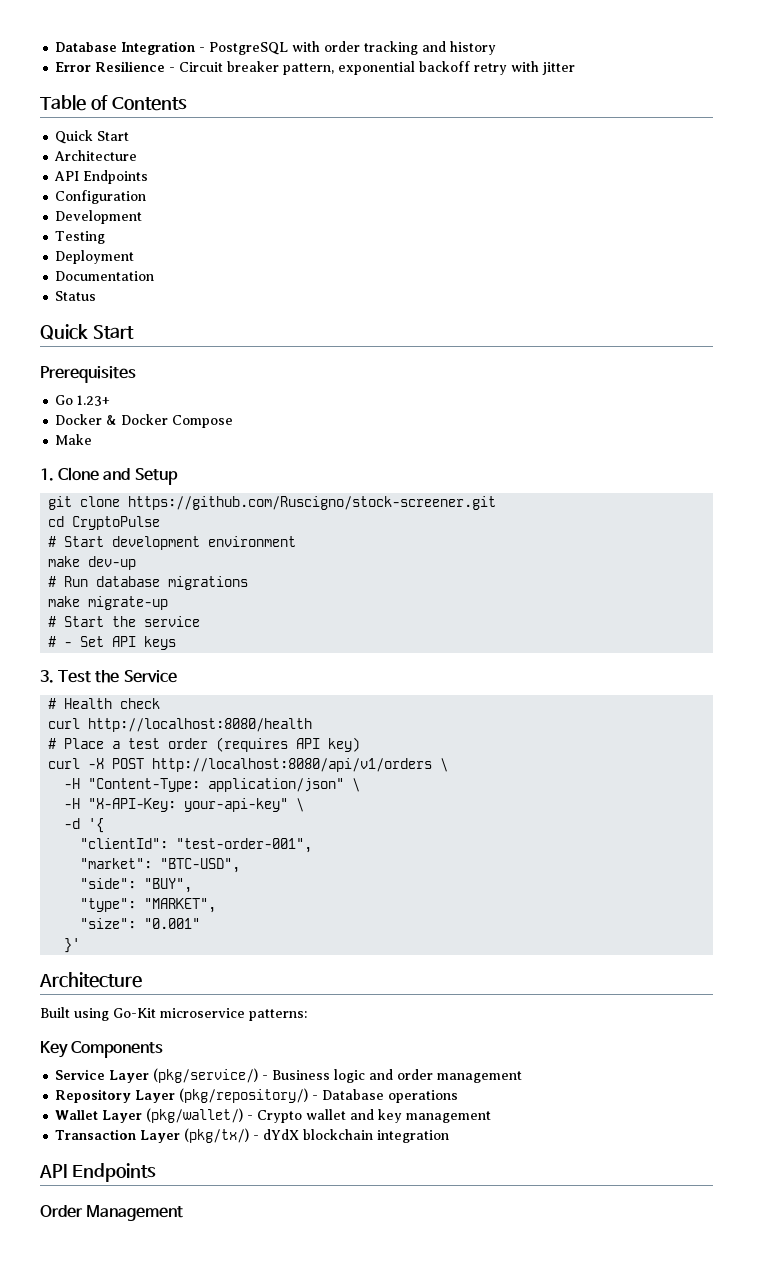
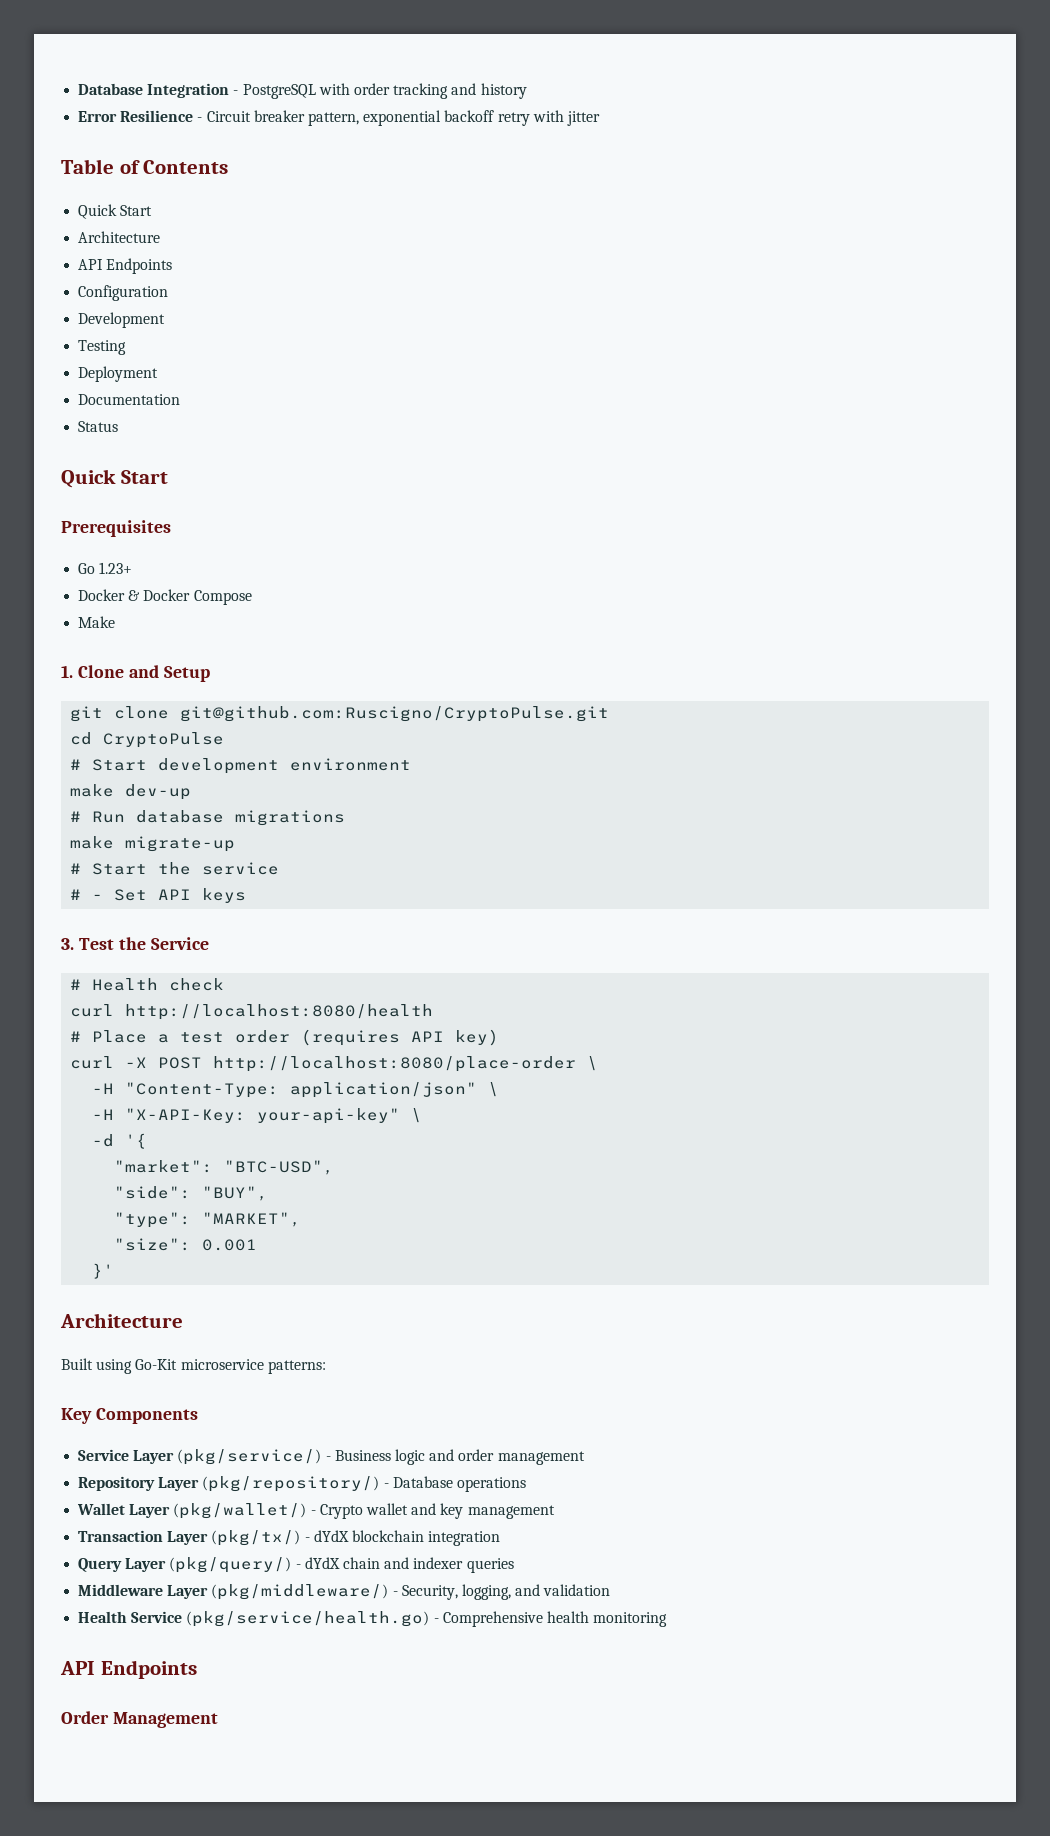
[128,496,497,510] https://github.com/Ruscigno/stock-screener.git -> [180,706,610,722] git@github.com:Ruscigno/CryptoPulse.git
[152,758,433,772] http://localhost:8080/api/v1/orders -> [213,1056,577,1072] http://localhost:8080/place-order
[80,838,313,853] // "clientId": "test-order-001", -> (148, 1141) none
[144,918,201,929] "0.001" -> [202,1239,258,1251] 0.001
(450, 1136) none -> [78,1557,514,1573] [78,1584,611,1600] [78,1611,668,1627] // Query Layer (pkg/query/) - dYdX chain and indexer queries // Middleware Layer (pkg/middleware/) - Security, logging, and validation // Health Service (pkg/service/health.go) - Comprehensive health monitoring

